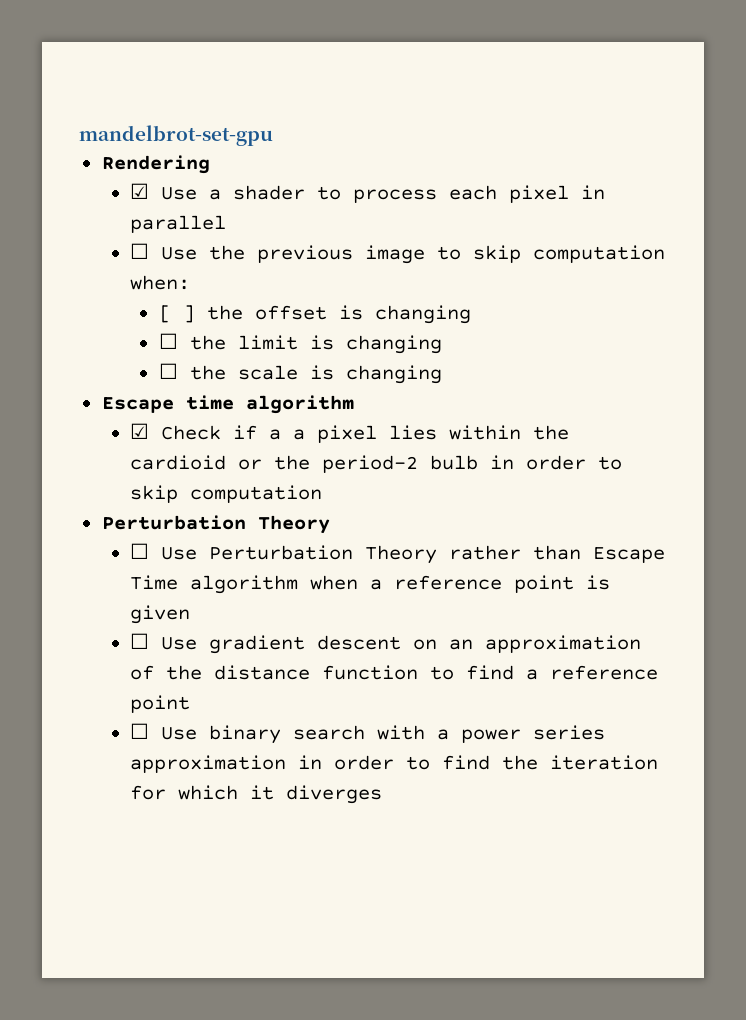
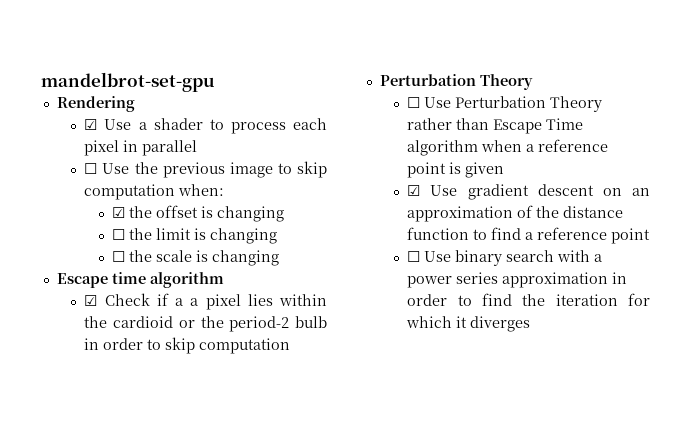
[158,305,195,323] [ ] -> [111,207,125,218] ☑
[130,633,150,649] ☐ -> [407,185,421,196] ☑

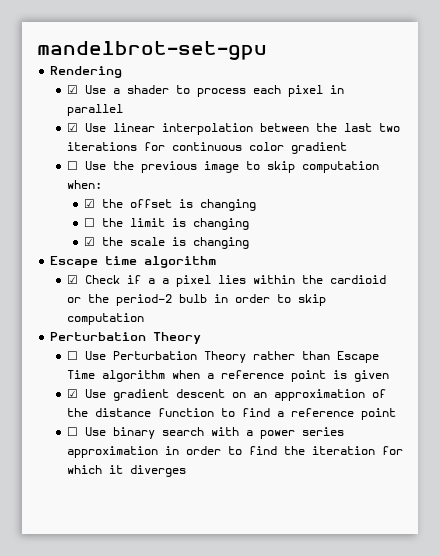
(198, 148) none -> [66,123,400,135] [66,142,347,154] // ☑ Use linear interpolation between the last two iterations for continuous color gradient
[111,251,125,262] ☐ -> [83,237,95,246] ☑

